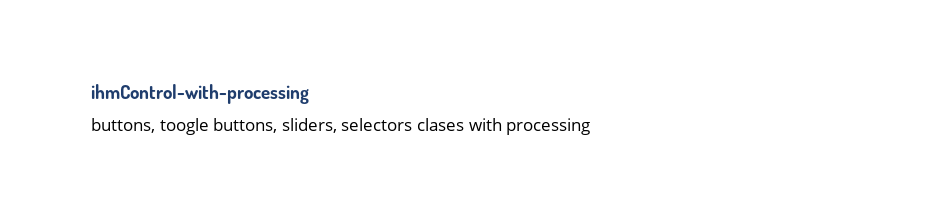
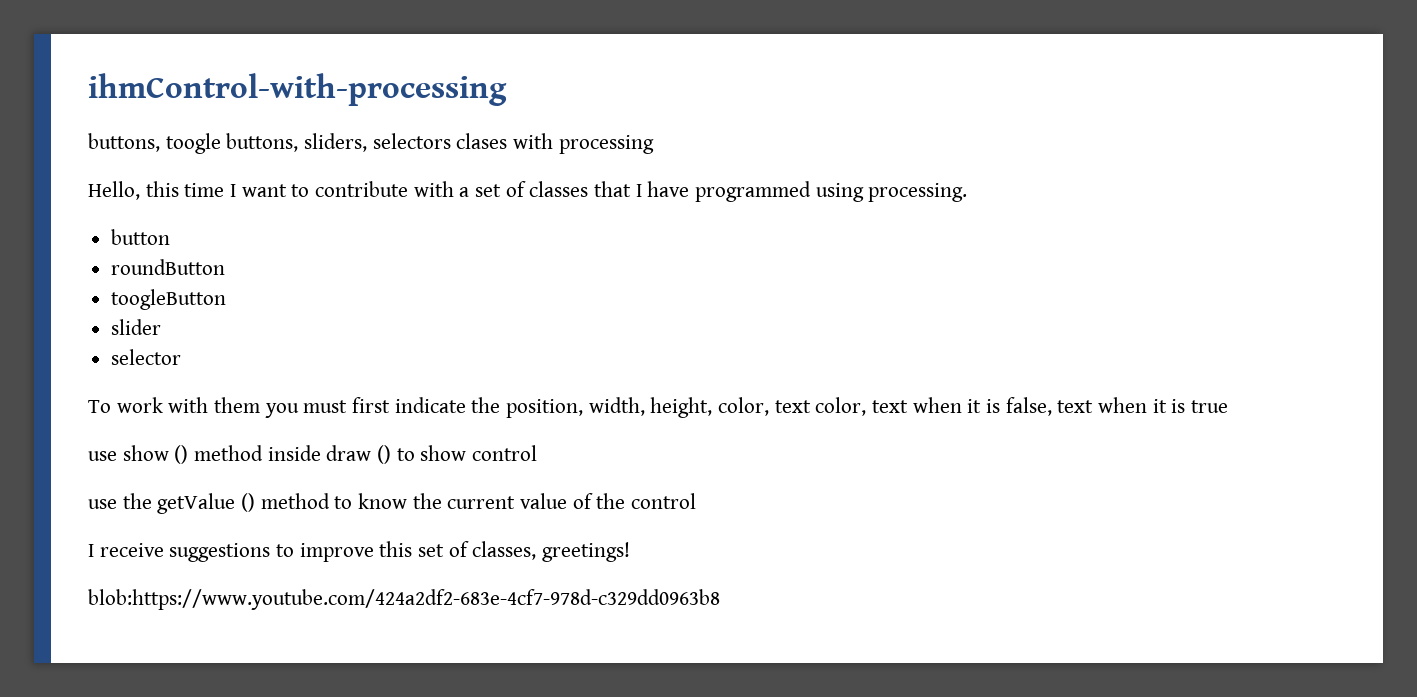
(591, 126) none -> [88,181,968,202] [111,229,171,245] [111,259,226,275] [111,289,227,310] [111,319,162,335] [111,349,182,365] [88,397,1229,418] [88,445,538,464] [88,493,697,514] [88,541,631,562] [88,589,720,610] // Hello, this time I want to contribute with a set of classes that I have programmed using processing. // button // roundButton // toogleButton // slider // selector // To work with them you must first indicate the position, width, height, color, text color, text when it is false, text when it is true // use show () method inside draw () to show control // use the getValue () method to know the current value of the control // I receive suggestions to improve this set of classes, greetings! // blob:https://www.youtube.com/424a2df2-683e-4cf7-978d-c329dd0963b8

